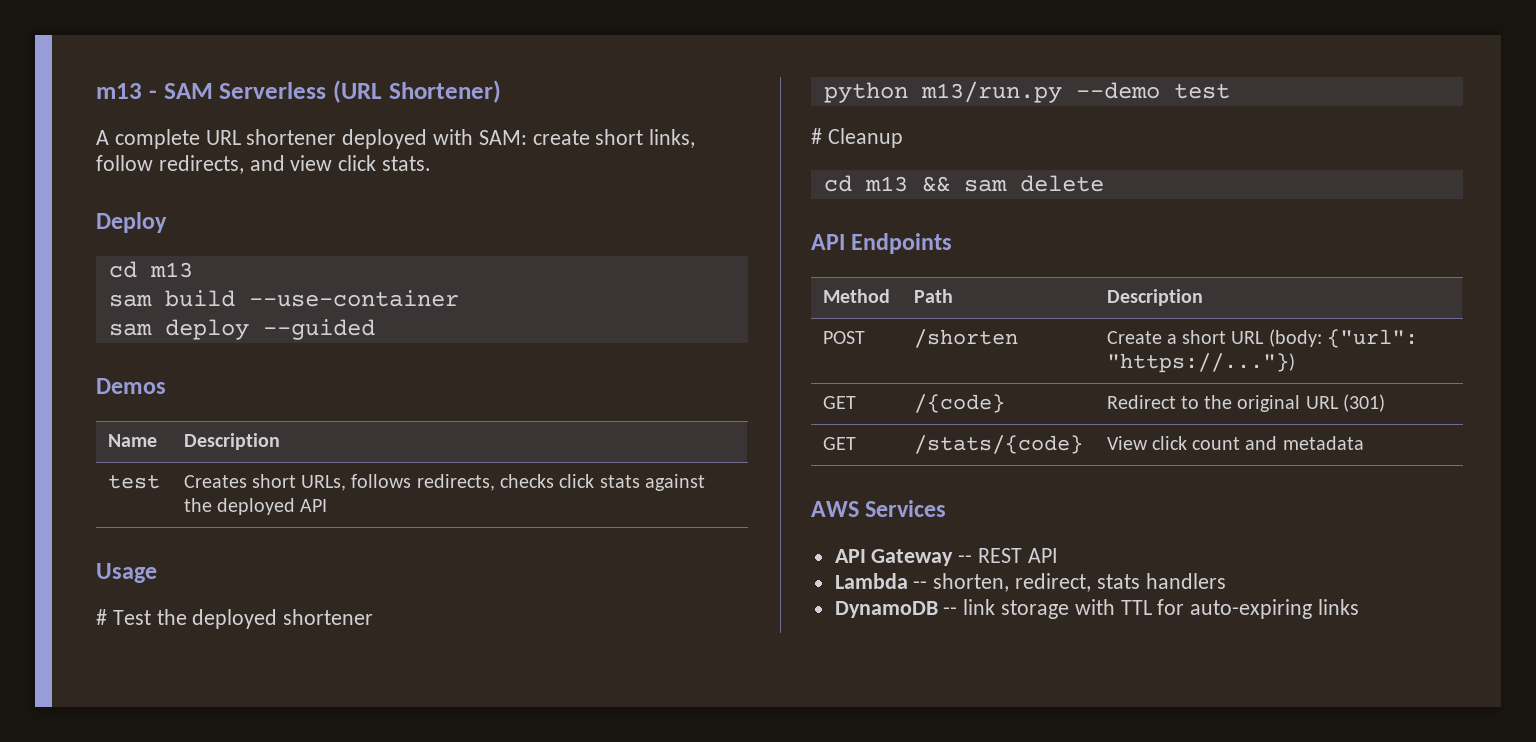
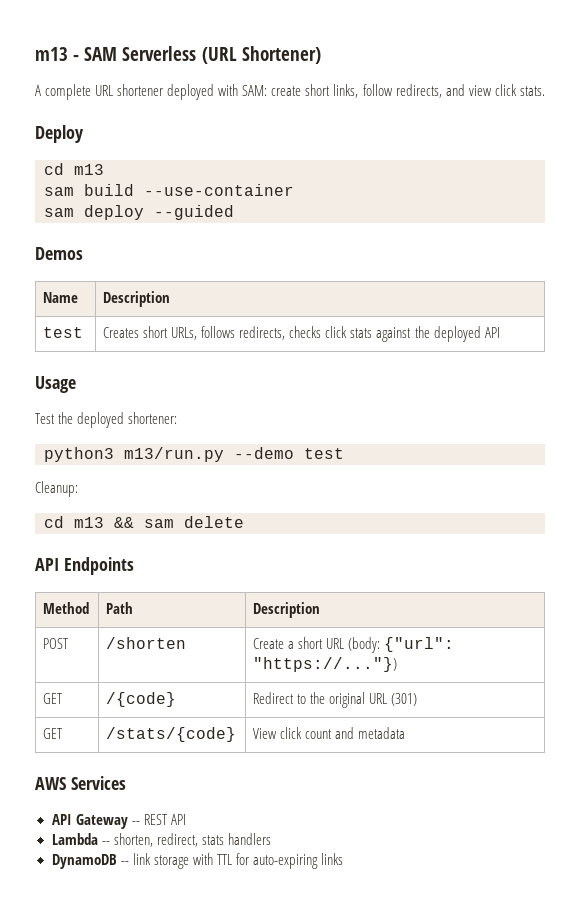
[96,609,107,625] # -> (76, 384) none
[283,609,374,625] [823,82,908,103] shortener // python -> [128,412,178,424] [44,447,114,462] shortener: // python3
[811,128,903,148] # Cleanup -> [35,481,78,497] Cleanup:

